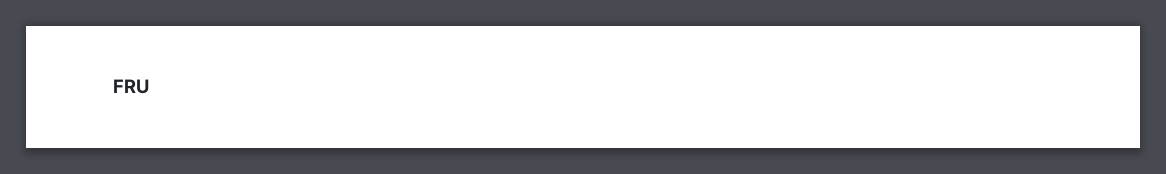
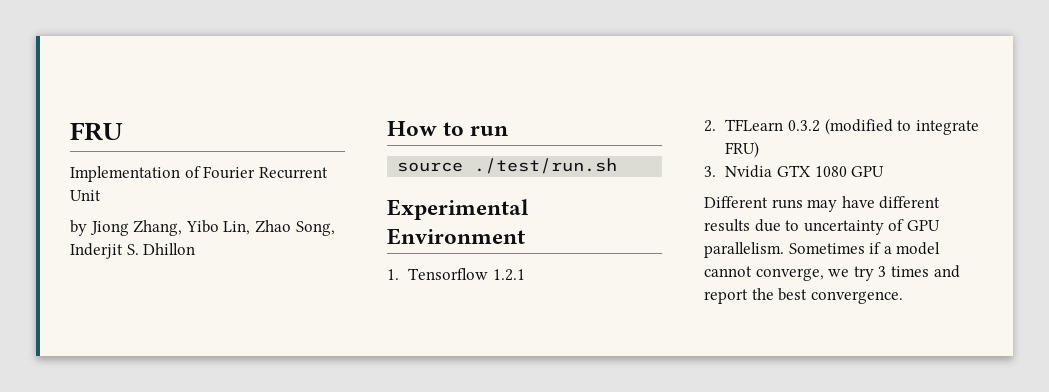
(149, 86) none -> [70,166,328,182] [70,190,101,201] [70,220,335,236] [70,243,196,259] [387,121,509,136] [397,158,618,174] [387,199,529,220] [387,228,525,245] [387,268,525,281] [704,118,979,135] [725,141,760,158] [704,165,885,178] [704,196,941,212] [704,219,940,235] [704,242,941,258] [704,265,960,281] [704,288,903,304] // Implementation of Fourier Recurrent Unit // by Jiong Zhang, Yibo Lin, Zhao Song, Inderjit S. Dhillon // How to run // source ./test/run.sh // Experimental Environment // 1. Tensorflow 1.2.1 // 2. TFLearn 0.3.2 (modified to integrate FRU) // 3. Nvidia GTX 1080 GPU // Different runs may have different results due to uncertainty of GPU parallelism. Sometimes if a model cannot converge, we try 3 times and report the best convergence.

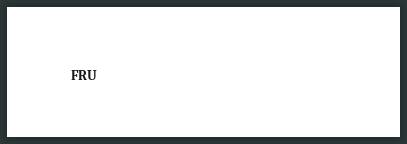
[70,166,328,182] [70,190,101,201] [70,220,335,236] [70,243,196,259] [387,121,509,136] [397,158,618,174] [387,199,529,220] [387,228,525,245] [387,268,525,281] [704,118,979,135] [725,141,760,158] [704,165,885,178] [704,196,941,212] [704,219,940,235] [704,242,941,258] [704,265,960,281] [704,288,903,304] // Implementation of Fourier Recurrent Unit // by Jiong Zhang, Yibo Lin, Zhao Song, Inderjit S. Dhillon // How to run // source ./test/run.sh // Experimental Environment // 1. Tensorflow 1.2.1 // 2. TFLearn 0.3.2 (modified to integrate FRU) // 3. Nvidia GTX 1080 GPU // Different runs may have different results due to uncertainty of GPU parallelism. Sometimes if a model cannot converge, we try 3 times and report the best convergence. -> (97, 75) none

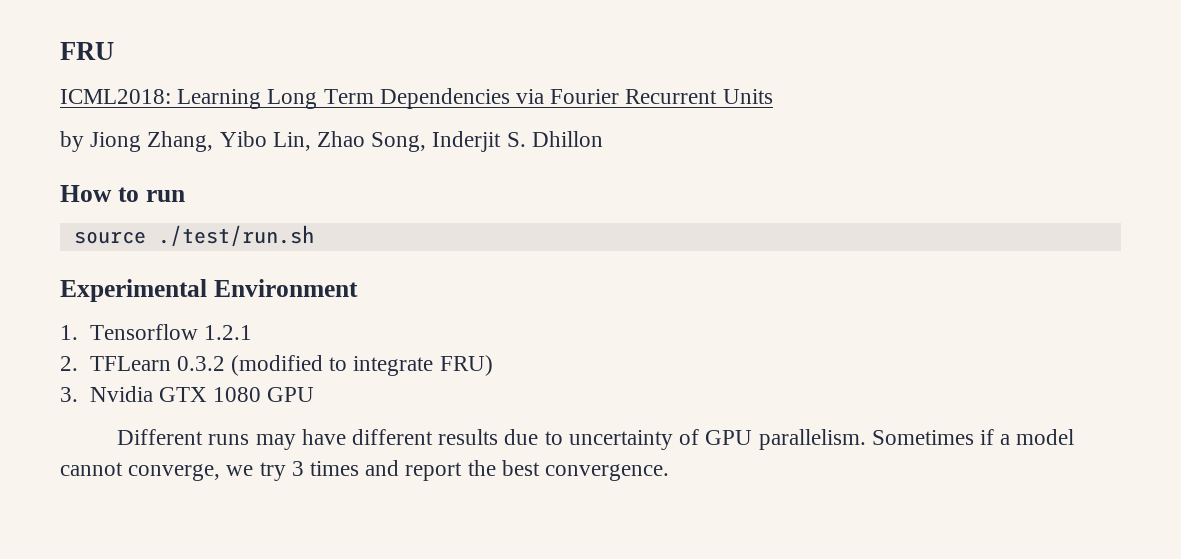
(97, 75) none -> [60,88,773,109] [60,131,603,152] [60,185,185,202] [73,225,314,247] [60,279,358,302] [60,324,252,340] [60,355,493,376] [60,386,315,402] [117,429,1075,450] [60,460,670,481] // ICML2018: Learning Long Term Dependencies via Fourier Recurrent Units // by Jiong Zhang, Yibo Lin, Zhao Song, Inderjit S. Dhillon // How to run // source ./test/run.sh // Experimental Environment // 1. Tensorflow 1.2.1 // 2. TFLearn 0.3.2 (modified to integrate FRU) // 3. Nvidia GTX 1080 GPU // Different runs may have different results due to uncertainty of GPU parallelism. Sometimes if a model cannot converge, we try 3 times and report the best convergence.

